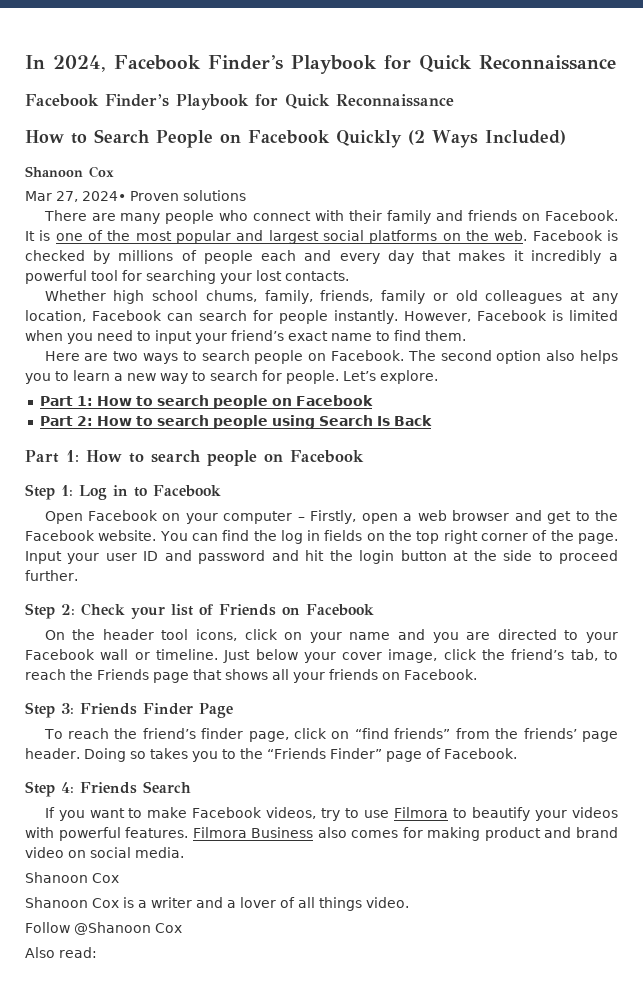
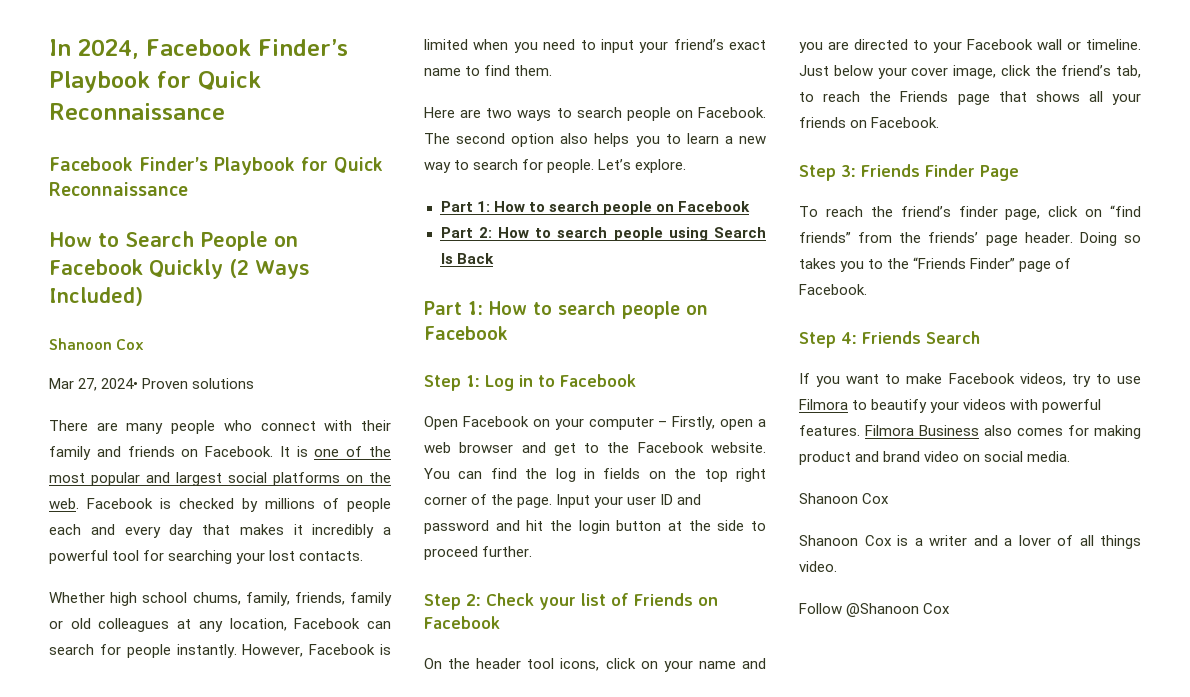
[25,947,97,958] // Also read: -> (951, 608) none

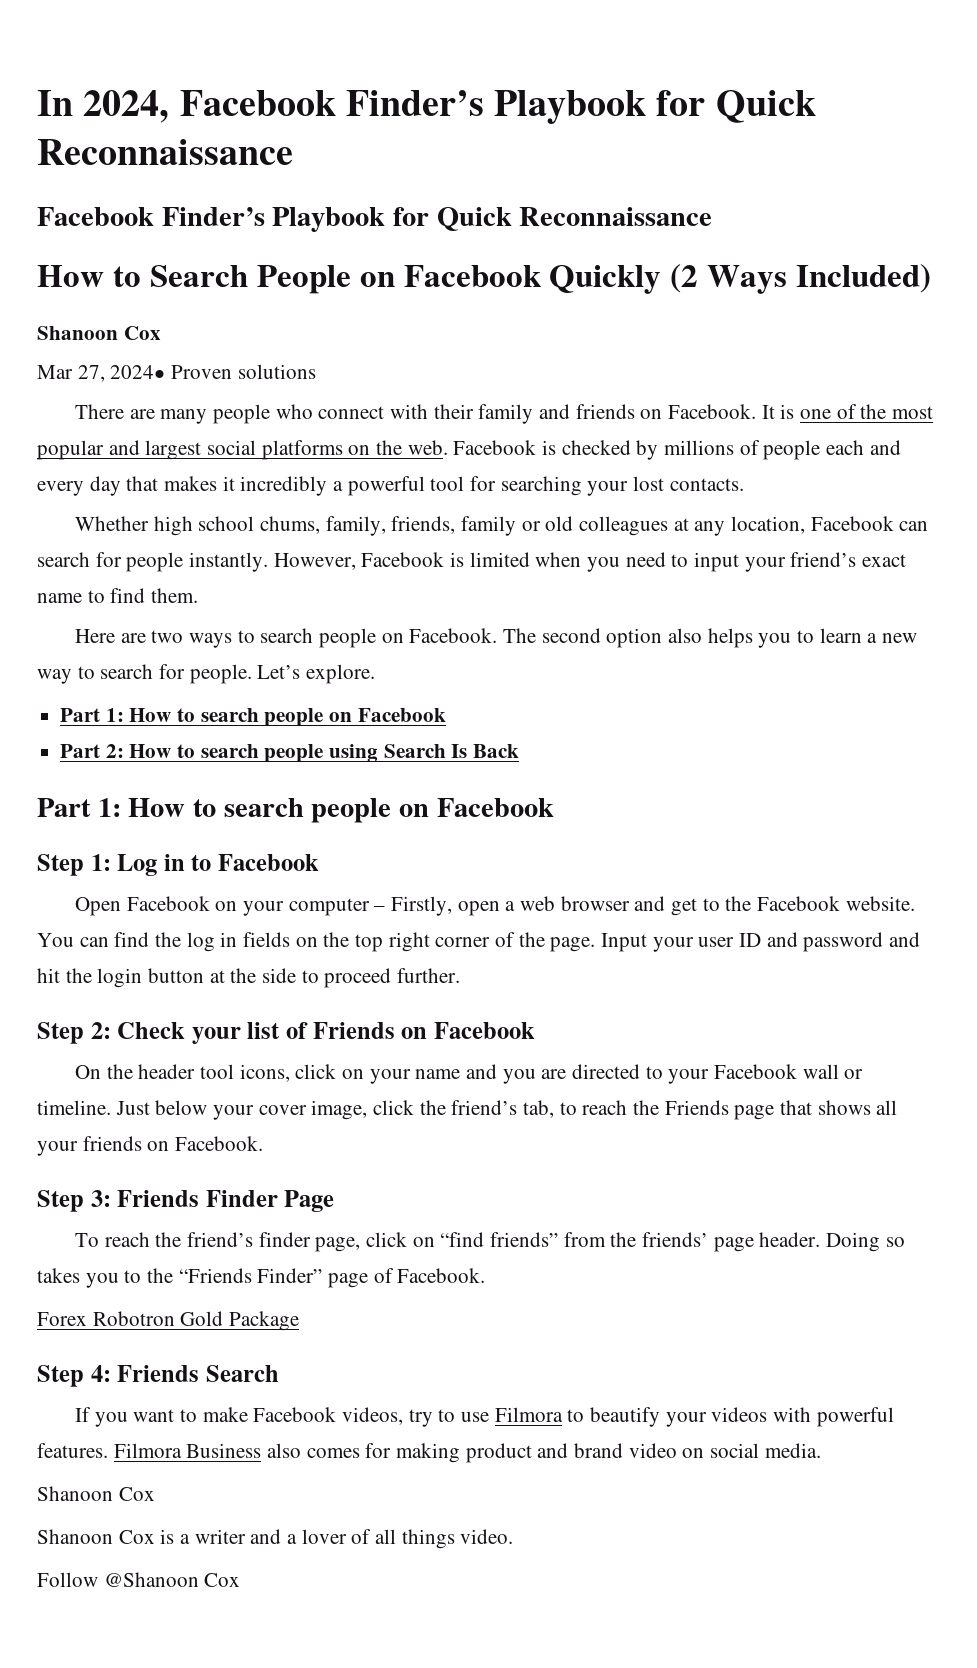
(867, 289) none -> [37,1311,300,1331] // Forex Robotron Gold Package

